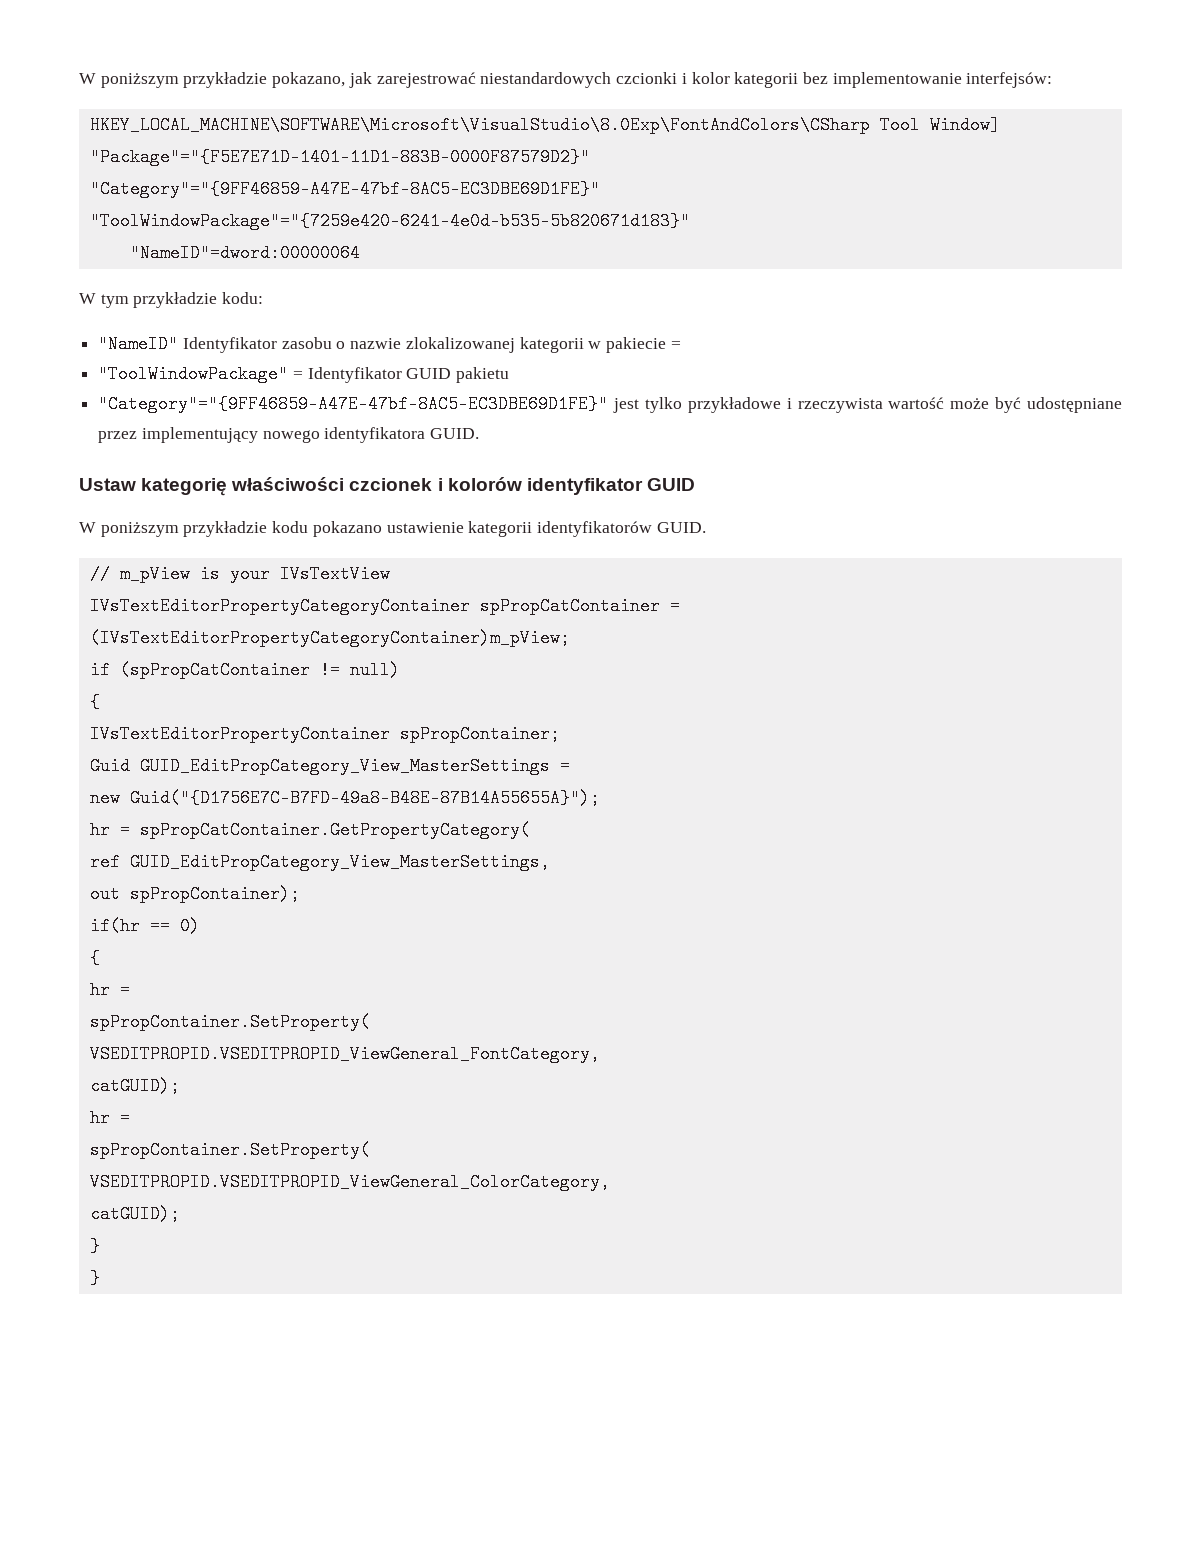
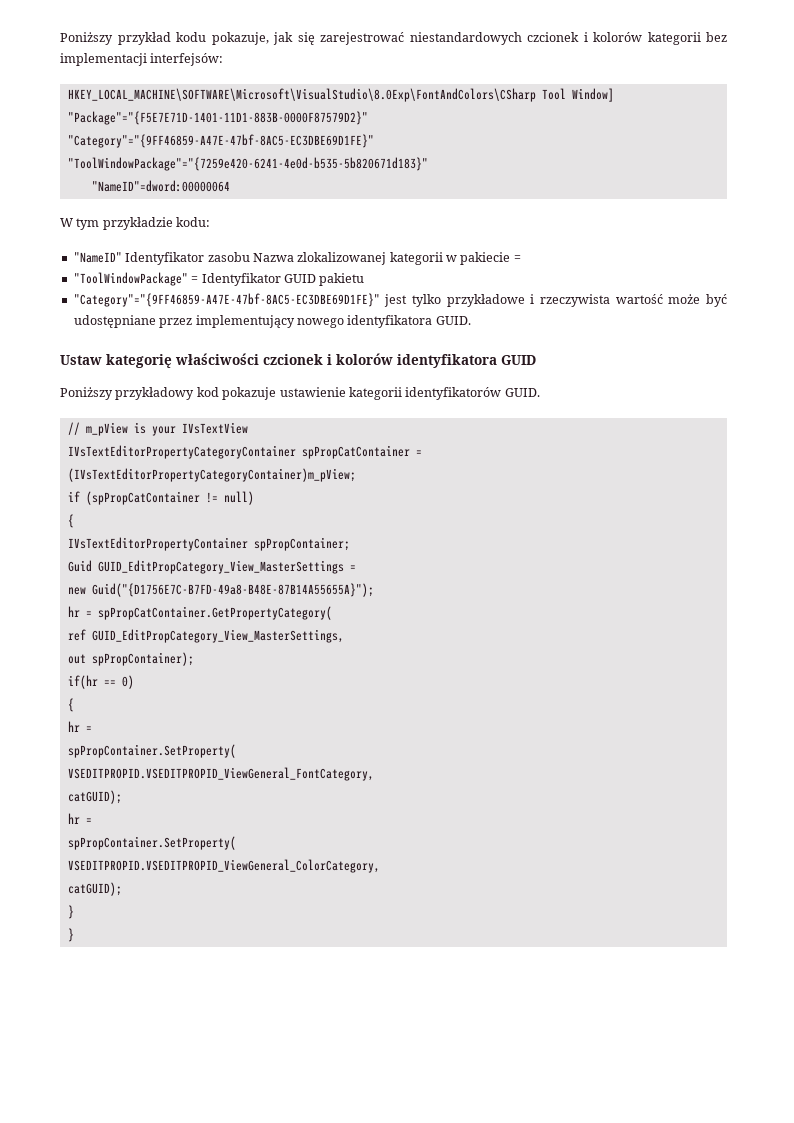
[79,72,730,88] W poniższym przykładzie pokazano, jak zarejestrować niestandardowych czcionki i kolor -> [60,32,642,45] Poniższy przykład kodu pokazuje, jak się zarejestrować niestandardowych czcionek i kolorów
[832,72,962,88] implementowanie -> [60,53,147,66] implementacji
[336,338,402,349] o nazwie -> [252,253,294,262] Nazwa
[526,478,643,495] identyfikator -> [397,354,497,368] identyfikatora
[79,521,382,537] W poniższym przykładzie kodu pokazano -> [60,387,277,400] Poniższy przykładowy kod pokazuje

